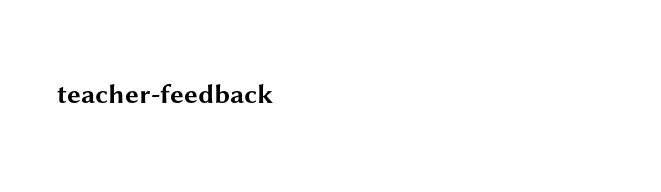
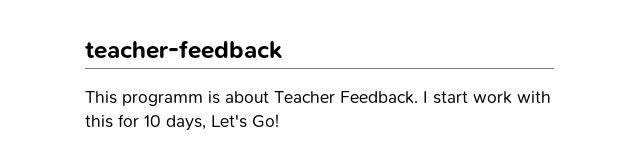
(273, 94) none -> [85,91,551,106] [85,114,279,131] // This programm is about Teacher Feedback. I start work with this for 10 days, Let's Go!

